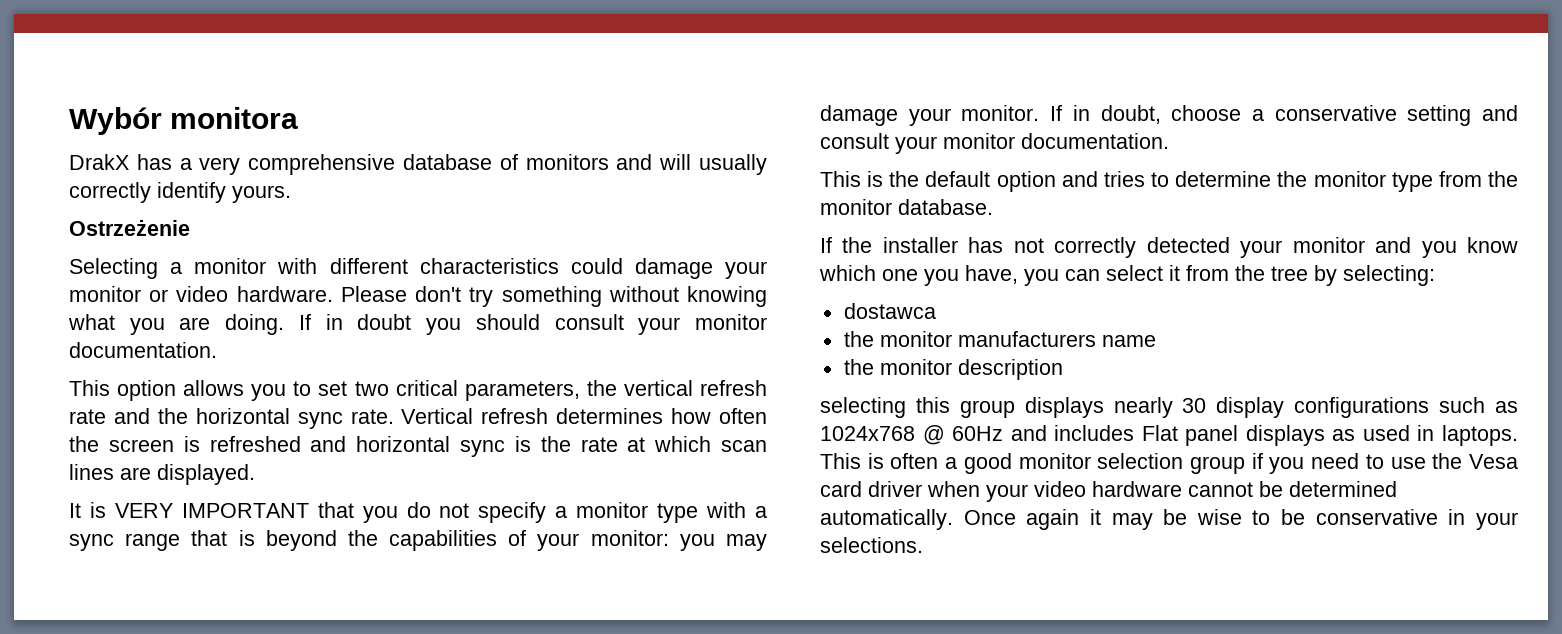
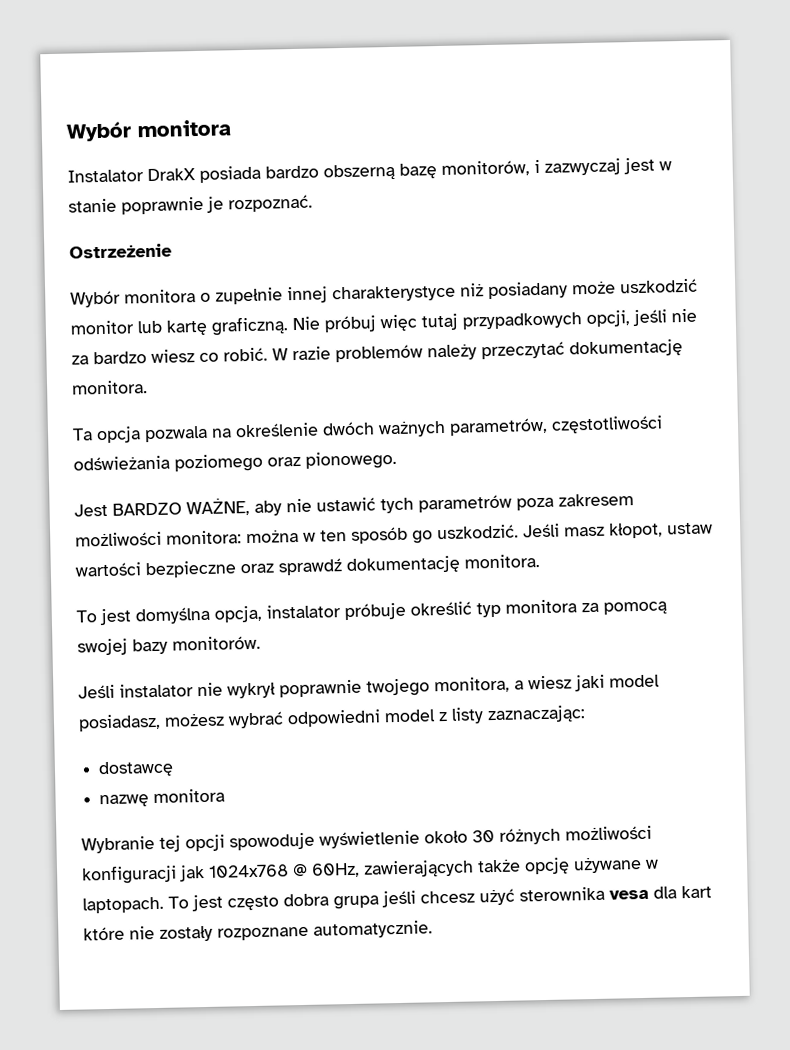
[69,154,767,175] [69,182,291,203] [69,219,190,236] [69,258,767,279] [69,286,767,307] [68,314,768,335] [69,342,217,358] [69,380,767,401] [69,408,767,429] [69,436,768,457] [69,464,255,485] [69,502,767,523] [69,530,767,551] [820,105,1518,126] [820,133,1169,154] [820,171,1518,192] [820,199,993,215] [820,237,1518,258] [819,265,1435,286] [843,303,936,319] [843,331,1156,347] [843,359,1063,380] [820,397,1518,418] [820,425,1518,446] [820,453,1518,474] [820,481,1397,502] [820,509,1518,530] [820,537,923,553] DrakX has a very comprehensive database of monitors and will usually correctly identify yours. // Ostrzeżenie // Selecting a monitor with different characteristics could damage your monitor or video hardware. Please don't try something without knowing what you are doing. If in doubt you should consult your monitor documentation. // This option allows you to set two critical parameters, the vertical refresh rate and the horizontal sync rate. Vertical refresh determines how often the screen is refreshed and horizontal sync is the rate at which scan lines are displayed. // It is VERY IMPORTANT that you do not specify a monitor type with a sync range that is beyond the capabilities of your monitor: you may damage your monitor. If in doubt, choose a conservative setting and consult your monitor documentation. // This is the default option and tries to determine the monitor type from the monitor database. // If the installer has not correctly detected your monitor and you know which one you have, you can select it from the tree by selecting: // dostawca // the monitor manufacturers name // the monitor description // selecting this group displays nearly 30 display configurations such as 1024x768 @ 60Hz and includes Flat panel displays as used in laptops. This is often a good monitor selection group if you need to use the Vesa card driver when your video hardware cannot be determined automatically. Once again it may be wise to be conservative in your selections. -> [67,157,672,183] [68,194,313,215] [69,243,172,259] [70,278,698,308] [70,308,697,336] [71,339,683,365] [71,380,148,395] [72,415,663,444] [73,450,397,473] [74,493,634,517] [75,522,713,547] [75,554,540,579] [76,599,667,626] [77,635,261,656] [78,674,660,699] [78,705,586,732] [98,760,175,778] [99,788,226,808] [81,825,652,854] [81,856,659,885] [82,885,712,914] [83,920,433,942] Instalator DrakX posiada bardzo obszerną bazę monitorów, i zazwyczaj jest w stanie poprawnie je rozpoznać. // Ostrzeżenie // Wybór monitora o zupełnie innej charakterystyce niż posiadany może uszkodzić monitor lub kartę graficzną. Nie próbuj więc tutaj przypadkowych opcji, jeśli nie za bardzo wiesz co robić. W razie problemów należy przeczytać dokumentację monitora. // Ta opcja pozwala na określenie dwóch ważnych parametrów, częstotliwości odświeżania poziomego oraz pionowego. // Jest BARDZO WAŻNE, aby nie ustawić tych parametrów poza zakresem możliwości monitora: można w ten sposób go uszkodzić. Jeśli masz kłopot, ustaw wartości bezpieczne oraz sprawdź dokumentację monitora. // To jest domyślna opcja, instalator próbuje określić typ monitora za pomocą swojej bazy monitorów. // Jeśli instalator nie wykrył poprawnie twojego monitora, a wiesz jaki model posiadasz, możesz wybrać odpowiedni model z listy zaznaczając: // dostawcę // nazwę monitora // Wybranie tej opcji spowoduje wyświetlenie około 30 różnych możliwości konfiguracji jak 1024x768 @ 60Hz, zawierających także opcję używane w laptopach. To jest często dobra grupa jeśli chcesz użyć sterownika vesa dla kart które nie zostały rozpoznane automatycznie.

